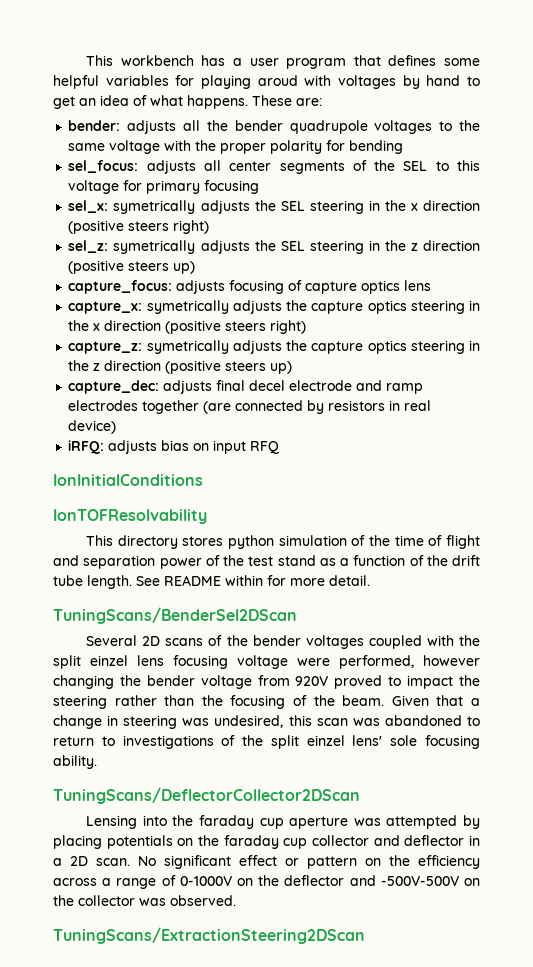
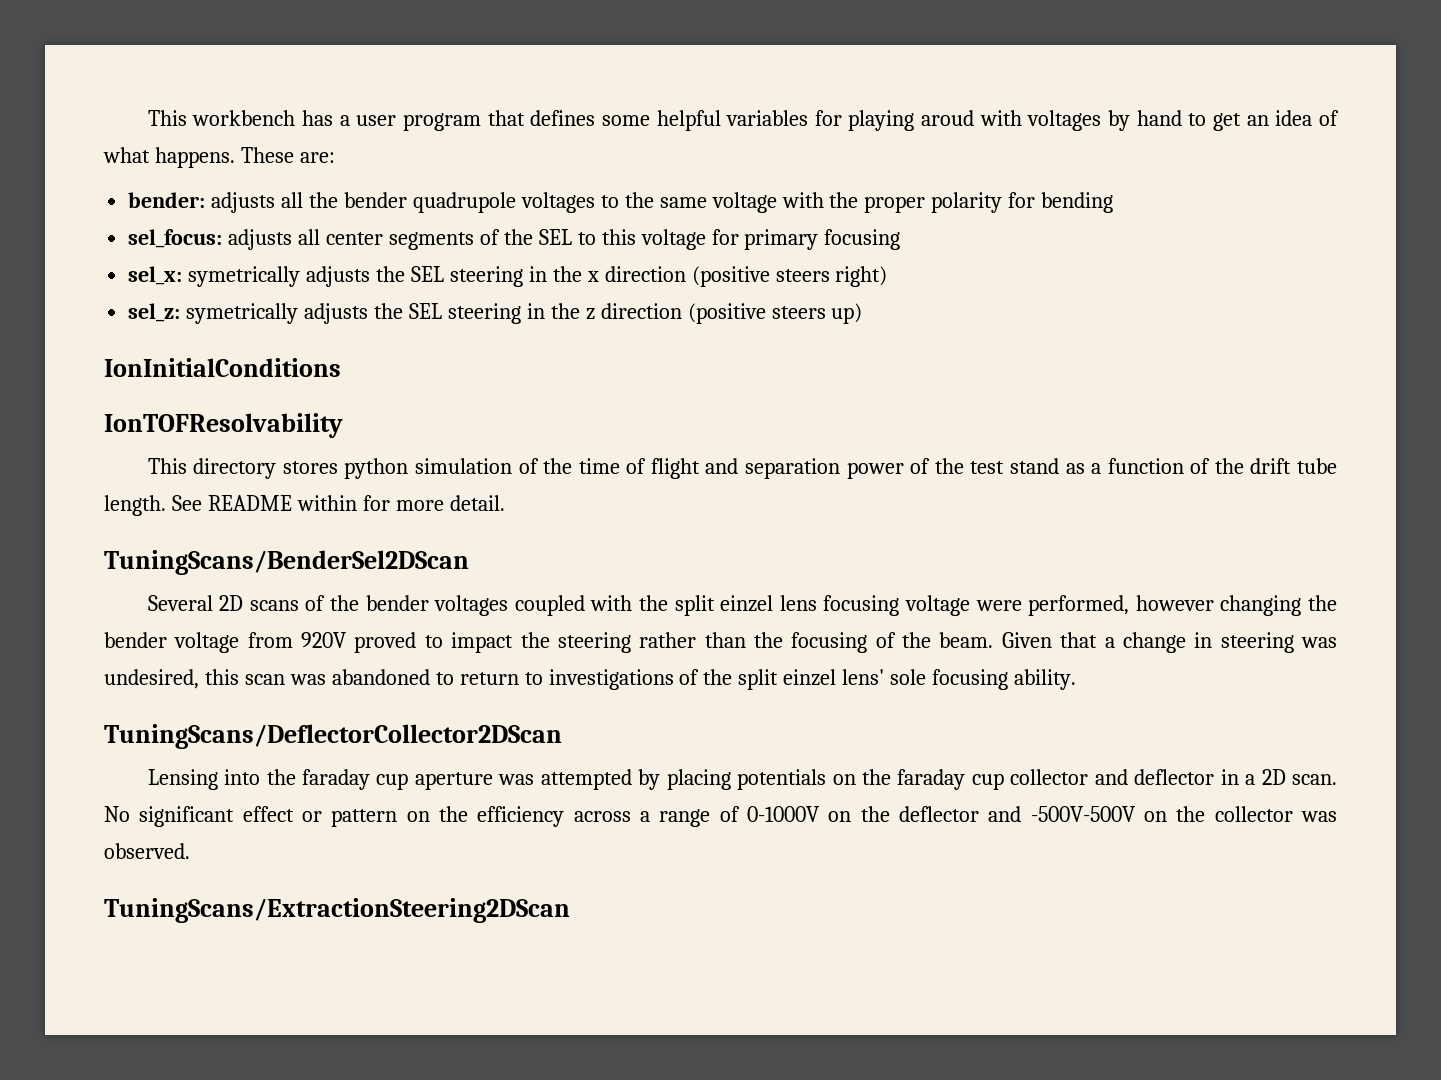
[68,280,432,294] [68,300,481,314] [68,320,307,334] [68,340,481,354] [68,360,293,374] [68,380,424,394] [68,400,432,414] [68,420,117,434] [68,440,280,454] // capture_focus: adjusts focusing of capture optics lens // capture_x: symetrically adjusts the capture optics steering in the x direction (positive steers right) // capture_z: symetrically adjusts the capture optics steering in the z direction (positive steers up) // capture_dec: adjusts final decel electrode and ramp electrodes together (are connected by resistors in real device) // iRFQ: adjusts bias on input RFQ -> (863, 313) none

